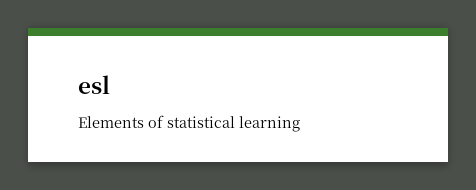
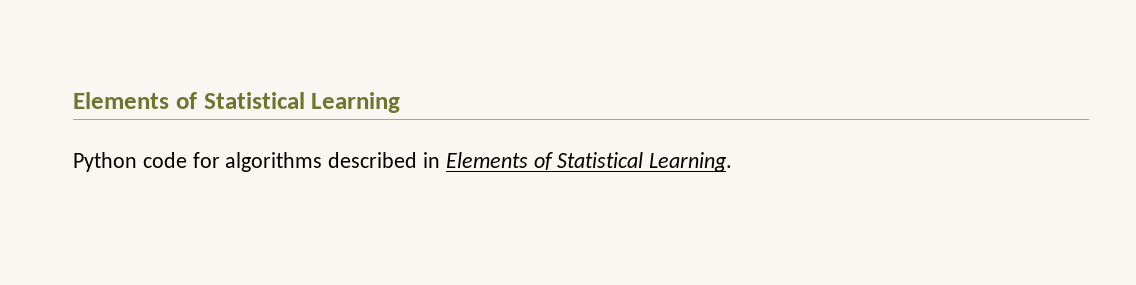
[78,75,110,94] [78,115,300,132] esl // Elements of statistical learning -> [73,92,401,113] [73,152,733,172] Elements of Statistical Learning // Python code for algorithms described in Elements of Statistical Learning.

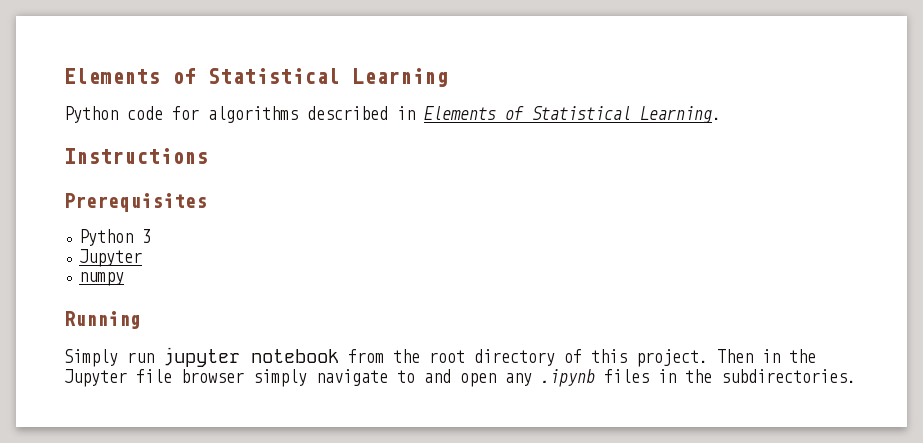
(733, 162) none -> [64,148,208,164] [64,193,207,212] [79,229,152,246] [79,249,143,267] [79,272,125,286] [64,311,141,329] [64,347,816,367] [64,369,856,387] // Instructions // Prerequisites // Python 3 // Jupyter // numpy // Running // Simply run jupyter notebook from the root directory of this project. Then in the Jupyter file browser simply navigate to and open any .ipynb files in the subdirectories.

